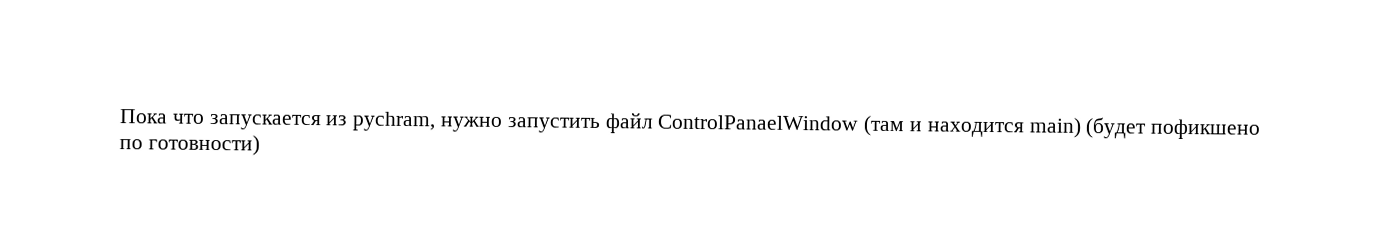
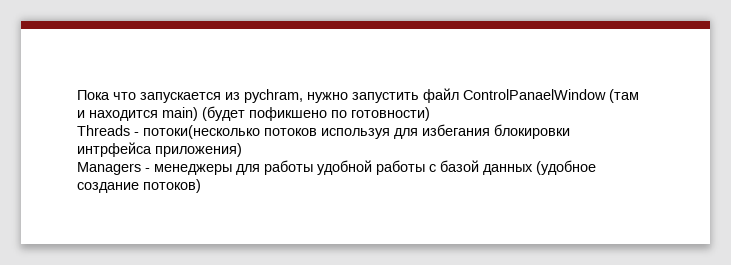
(260, 145) none -> [77,124,570,139] [77,142,242,157] [77,160,596,175] [77,179,201,193] // Threads - потоки(несколько потоков используя для избегания блокировки интрфейса приложения) // Managers - менеджеры для работы удобной работы с базой данных (удобное создание потоков)

